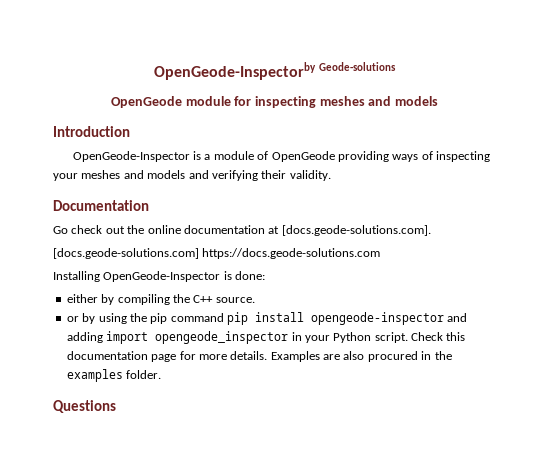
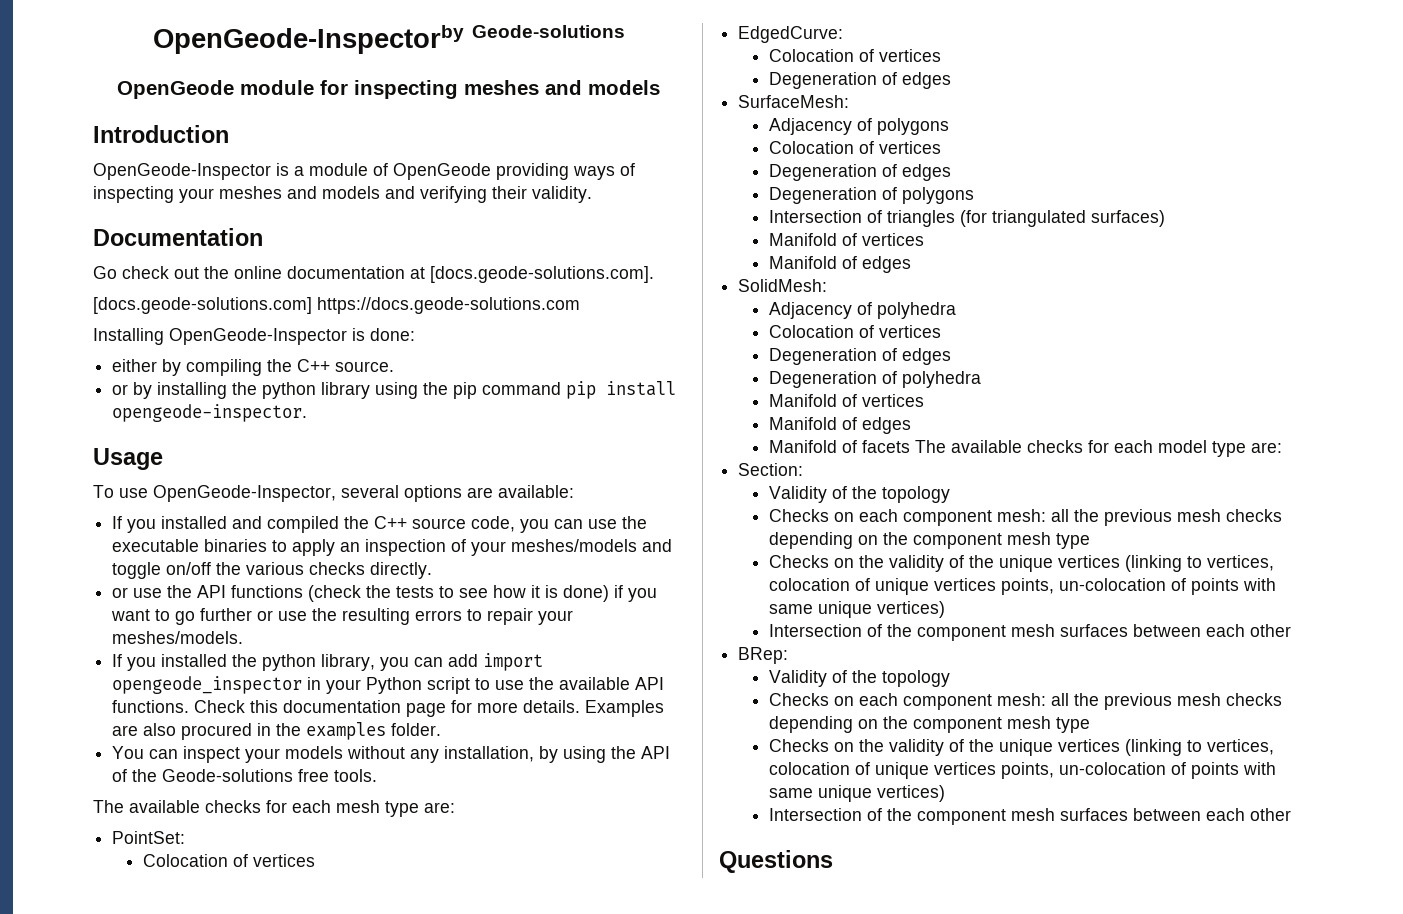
(96, 318) none -> [157,382,371,399] installing the python library
[311,312,468,325] [66,332,103,343] opengeode-inspector and adding -> [112,404,308,422] [93,448,163,470] [93,485,574,502] [112,516,648,533] [112,539,673,556] [112,562,433,579] [112,585,658,602] [111,608,574,625] [112,631,244,644] [112,654,479,671] opengeode-inspector. // Usage // To use OpenGeode-Inspector, several options are available: // If you installed and compiled the C++ source code, you can use the executable binaries to apply an inspection of your meshes/models and toggle on/off the various checks directly. // or use the API functions (check the tests to see how it is done) if you want to go further or use the resulting errors to repair your meshes/models. // If you installed the python library, you can add
[374,332,408,343] script. -> [427,677,665,694] [112,700,190,713] script to use the available API functions.
(162, 374) none -> [112,746,671,763] [112,769,378,782] [93,800,455,817] [112,831,186,844] [143,854,316,867] [738,26,844,43] [769,49,942,62] [769,72,952,89] [738,95,850,108] [769,118,950,135] [769,141,942,154] [769,164,952,181] [769,187,975,204] [769,210,1166,227] [769,233,925,246] [769,256,912,273] [738,279,828,292] [769,302,957,319] [769,325,942,338] [769,348,952,365] [769,371,982,388] [769,394,925,407] [769,417,912,434] [769,440,1283,457] [738,463,804,476] [769,486,951,503] [769,509,1283,526] [769,532,1091,549] [769,555,1275,572] [769,578,1277,595] [769,601,946,618] [769,624,1292,641] [738,647,789,664] [769,670,951,687] [769,693,1283,710] [769,716,1091,733] [769,739,1275,756] [769,762,1277,779] [769,785,946,802] [769,808,1292,825] // You can inspect your models without any installation, by using the API of the Geode-solutions free tools. // The available checks for each mesh type are: // PointSet: // Colocation of vertices // EdgedCurve: // Colocation of vertices // Degeneration of edges // SurfaceMesh: // Adjacency of polygons // Colocation of vertices // Degeneration of edges // Degeneration of polygons // Intersection of triangles (for triangulated surfaces) // Manifold of vertices // Manifold of edges // SolidMesh: // Adjacency of polyhedra // Colocation of vertices // Degeneration of edges // Degeneration of polyhedra // Manifold of vertices // Manifold of edges // Manifold of facets The available checks for each model type are: // Section: // Validity of the topology // Checks on each component mesh: all the previous mesh checks depending on the component mesh type // Checks on the validity of the unique vertices (linking to vertices, colocation of unique vertices points, un-colocation of points with same unique vertices) // Intersection of the component mesh surfaces between each other // BRep: // Validity of the topology // Checks on each component mesh: all the previous mesh checks depending on the component mesh type // Checks on the validity of the unique vertices (linking to vertices, colocation of unique vertices points, un-colocation of points with same unique vertices) // Intersection of the component mesh surfaces between each other

